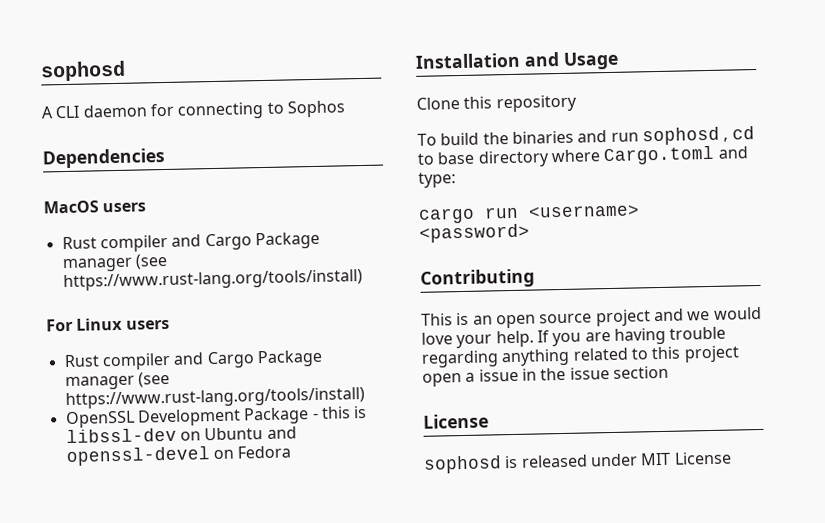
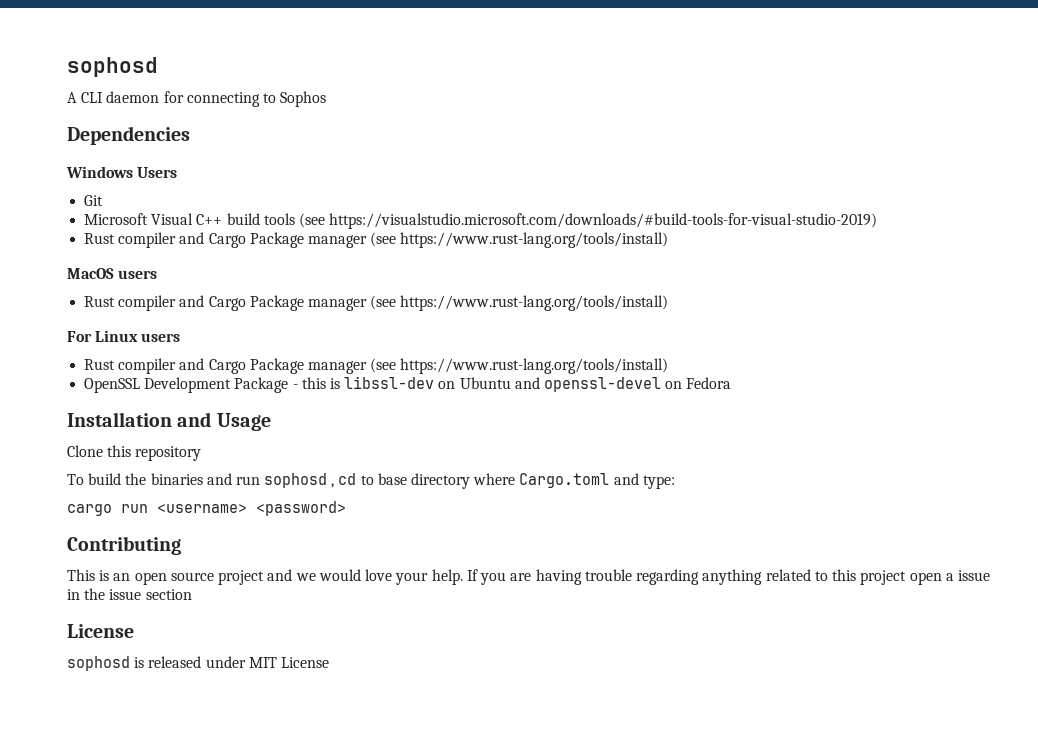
(166, 158) none -> [66,166,178,178] [84,195,104,206] [84,213,878,229] [84,232,669,248] // Windows Users // Git // Microsoft Visual C++ build tools (see https://visualstudio.microsoft.com/downloads/#build-tools-for-visual-studio-2019) // Rust compiler and Cargo Package manager (see https://www.rust-lang.org/tools/install)

